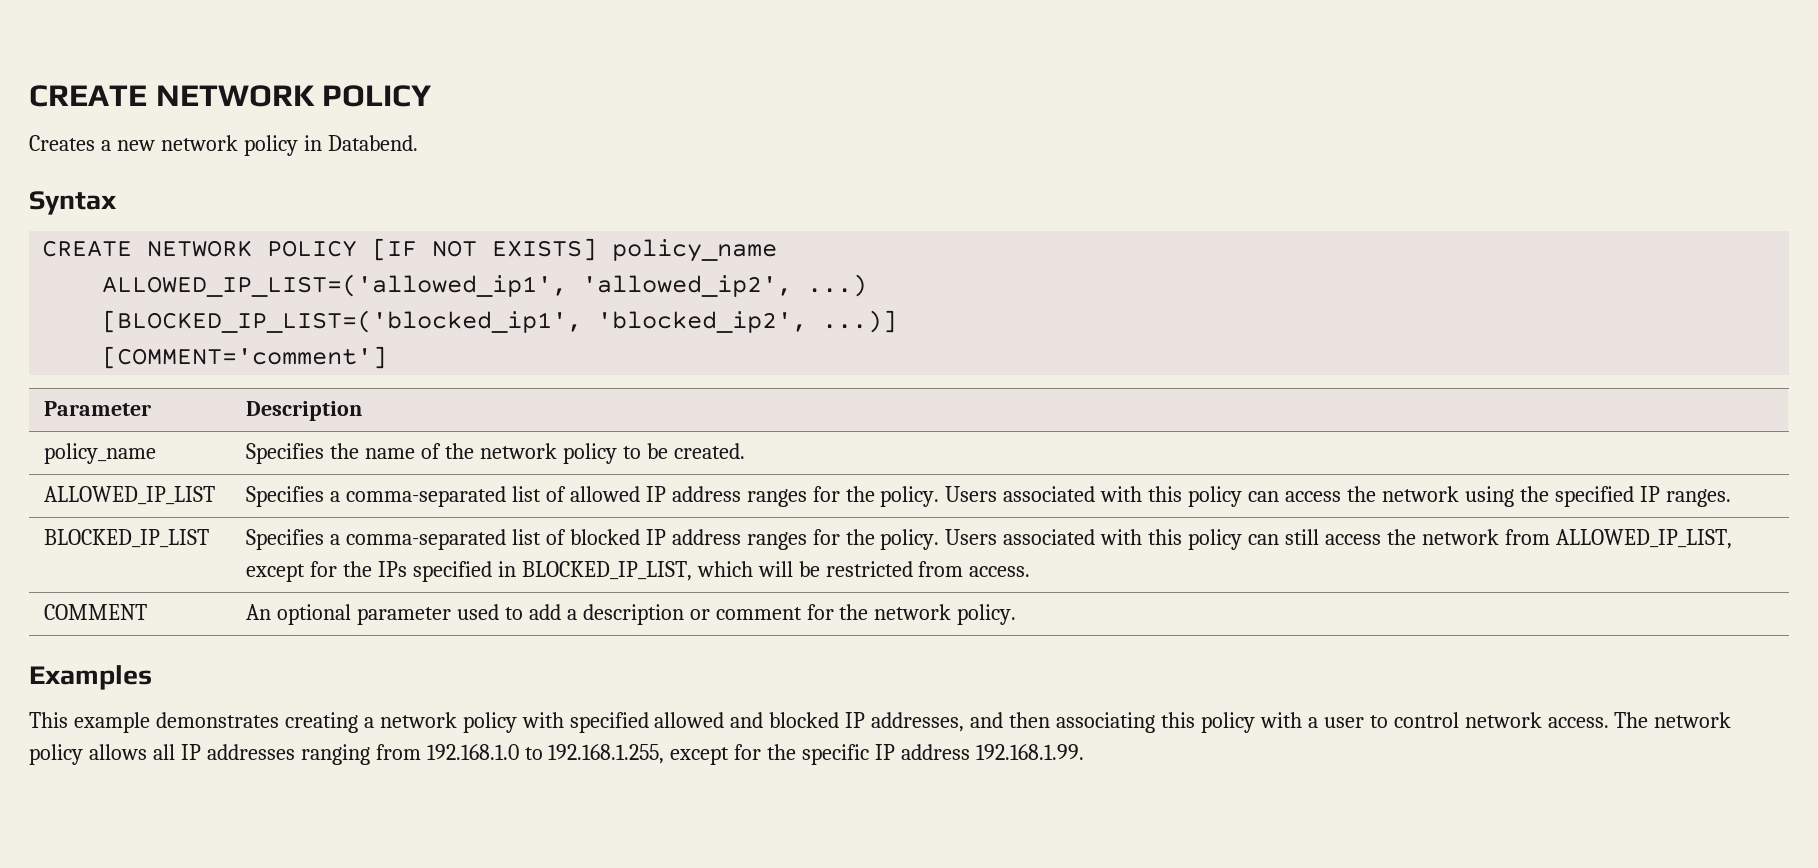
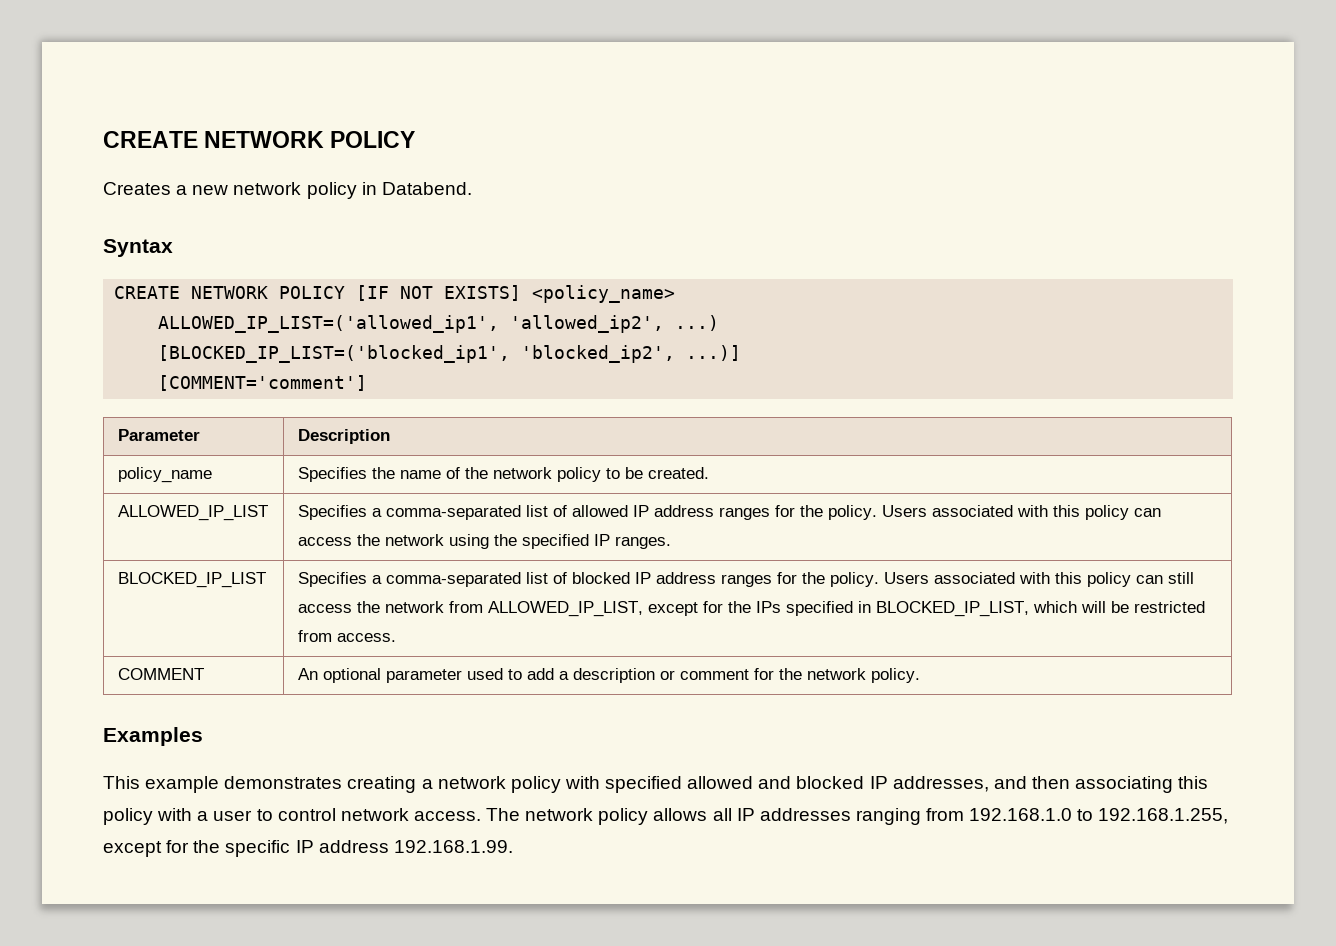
[612,239,778,262] policy_name -> [532,285,676,303] <policy_name>

